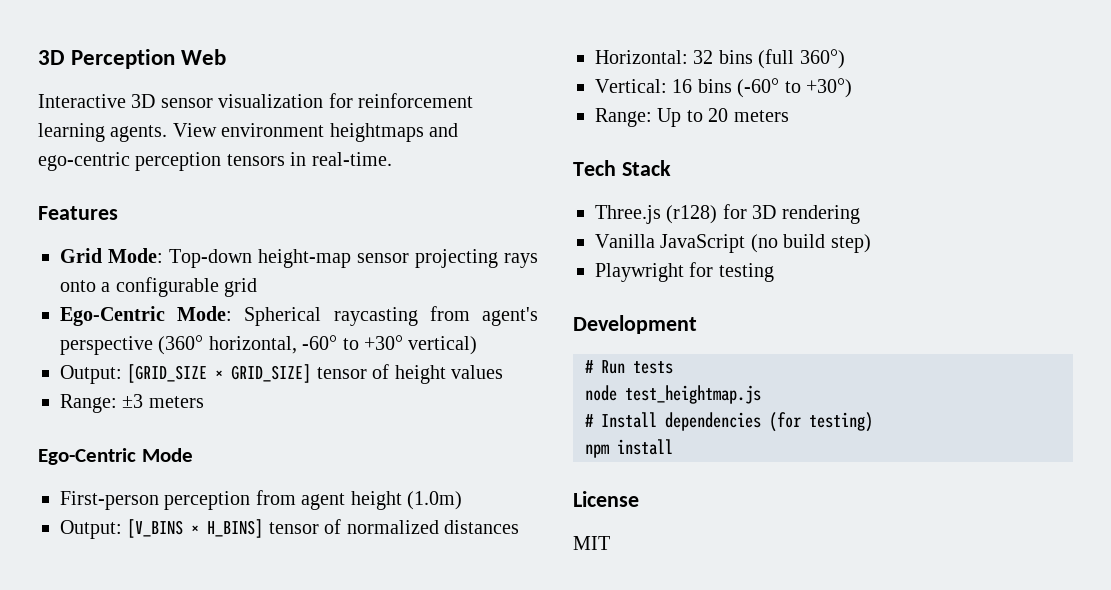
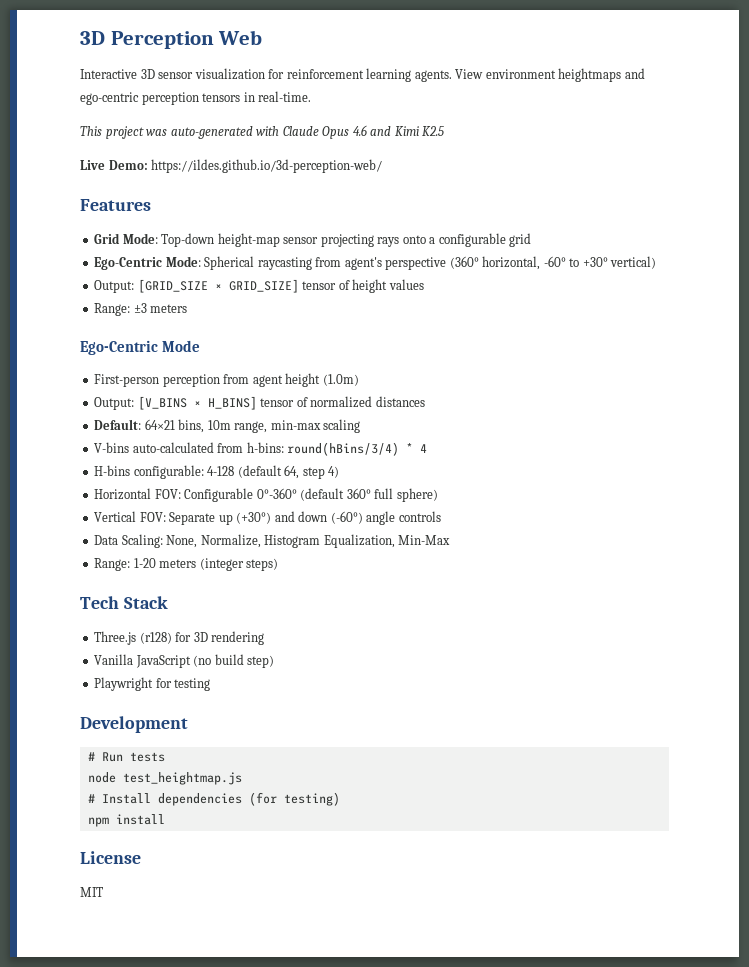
(392, 159) none -> [80,125,445,139] [80,159,383,173] // This project was auto-generated with Claude Opus 4.6 and Kimi K2.5 // Live Demo: https://ildes.github.io/3d-perception-web/
[595,49,845,69] [595,78,852,98] [595,108,789,127] Horizontal: 32 bins (full 360°) // Vertical: 16 bins (-60° to +30°) // Range: Up to 20 meters -> [94,419,361,433] [94,442,428,456] [94,465,340,479] [94,488,438,502] [94,511,441,525] [94,534,451,548] [94,558,279,571] Default: 64×21 bins, 10m range, min-max scaling // V-bins auto-calculated from h-bins: round(hBins/3/4) * 4 // H-bins configurable: 4-128 (default 64, step 4) // Horizontal FOV: Configurable 0°-360° (default 360° full sphere) // Vertical FOV: Separate up (+30°) and down (-60°) angle controls // Data Scaling: None, Normalize, Histogram Equalization, Min-Max // Range: 1-20 meters (integer steps)

